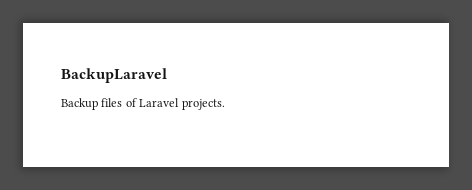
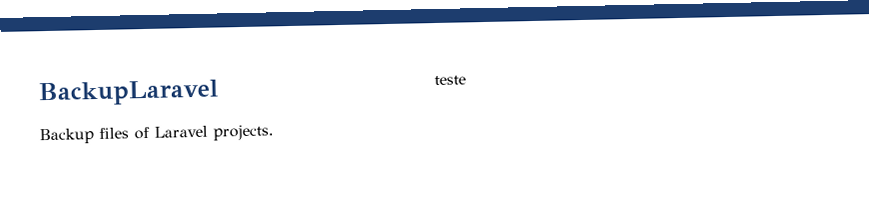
(225, 104) none -> [434,75,466,86] // teste

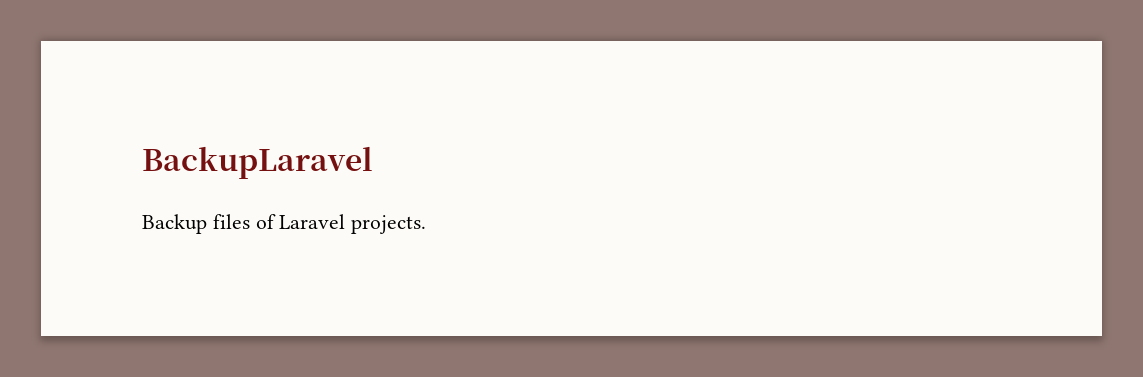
[434,75,466,86] // teste -> (427, 224) none

